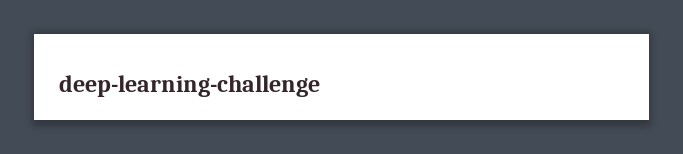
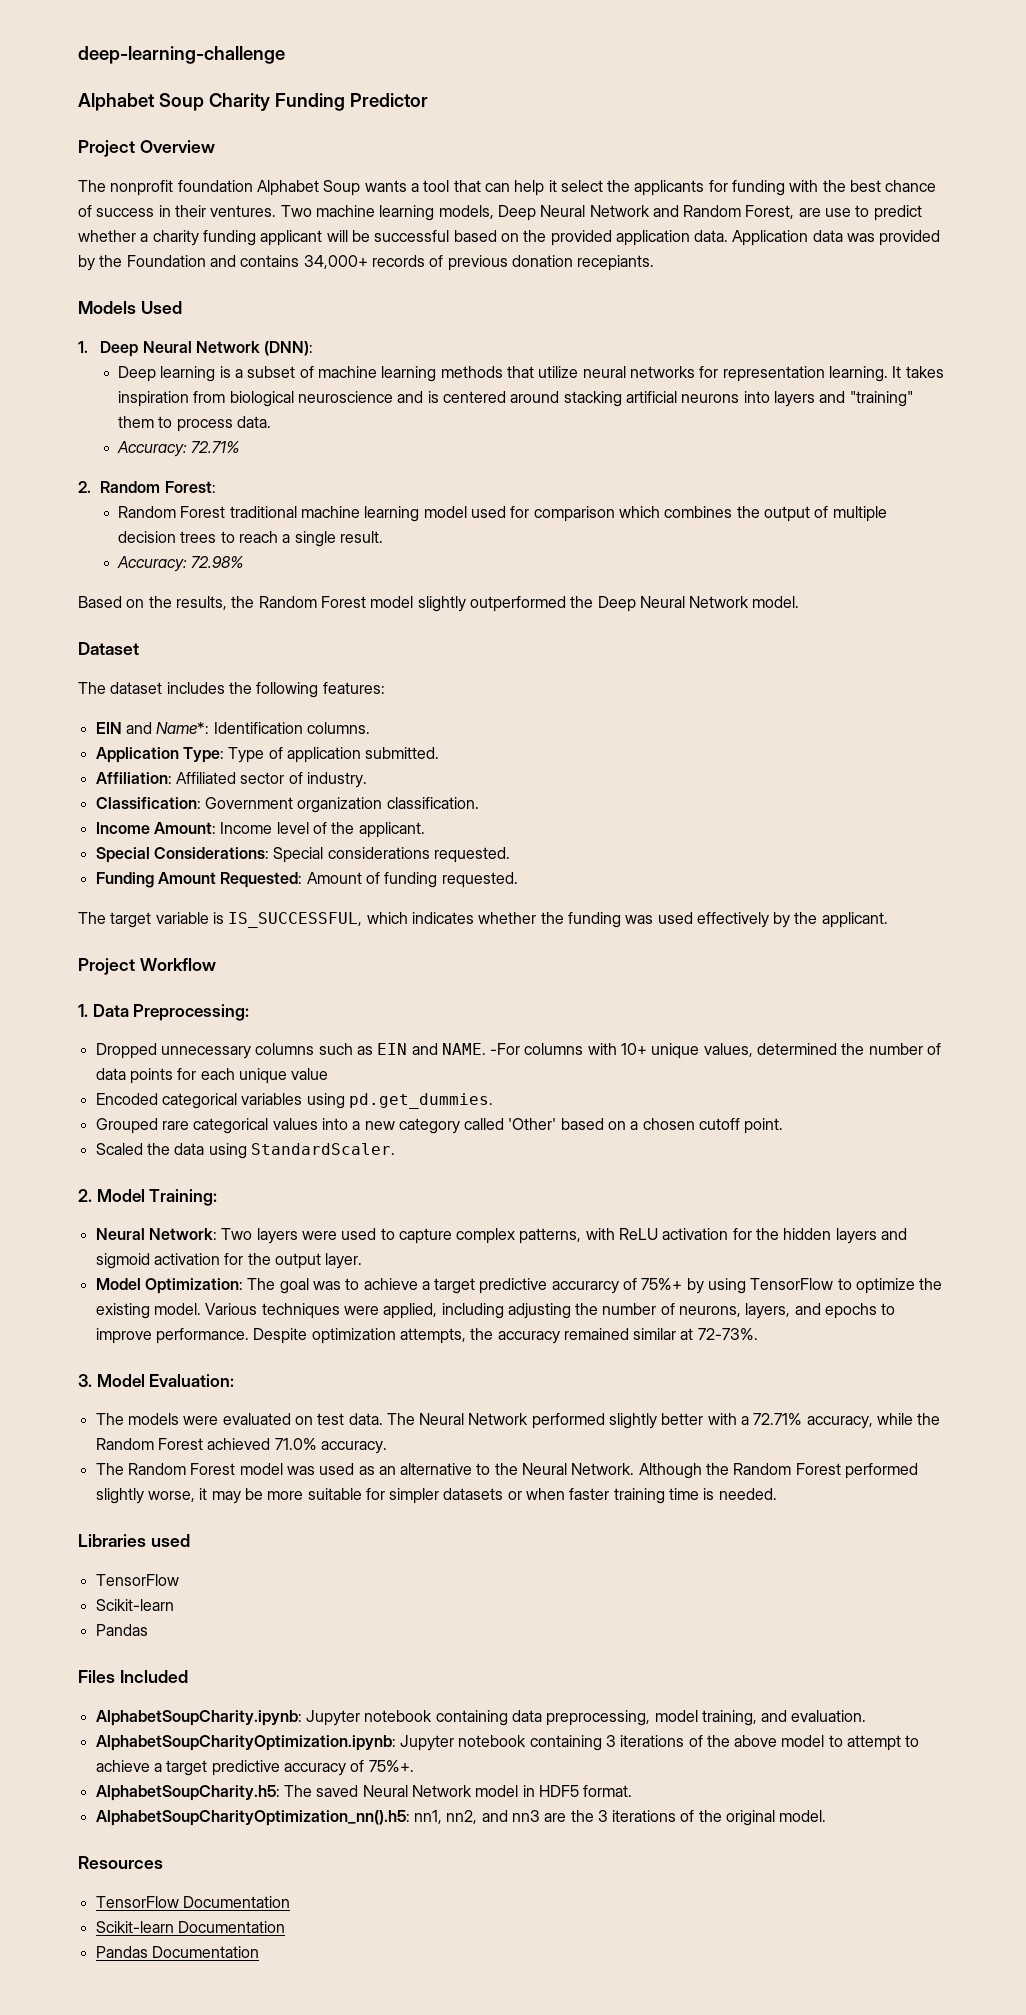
(320, 86) none -> [78,93,428,111] [78,140,215,157] [78,180,937,196] [78,205,922,221] [78,230,941,246] [78,255,655,271] [78,301,182,314] [78,341,314,357] [118,366,944,382] [118,391,913,407] [118,416,272,432] [117,441,241,457] [78,481,216,493] [118,506,887,522] [118,531,383,547] [117,556,245,572] [78,596,800,612] [78,642,139,655] [78,682,385,698] [95,722,370,734] [95,747,440,763] [95,772,367,788] [95,797,479,813] [95,822,425,838] [95,847,510,863] [95,872,518,888] [78,912,888,928] [78,958,216,975] [78,1004,250,1021] [95,1043,942,1059] [95,1068,329,1084] [95,1093,493,1109] [95,1118,784,1134] [95,1143,395,1159] [78,1189,218,1206] [95,1228,908,1244] [95,1253,363,1269] [95,1278,943,1294] [95,1303,896,1319] [95,1328,758,1344] [78,1374,235,1387] [95,1413,941,1429] [95,1438,387,1454] [95,1463,919,1479] [95,1488,777,1504] [78,1534,190,1547] [95,1574,179,1586] [95,1599,174,1611] [95,1624,148,1636] [78,1670,188,1683] [95,1710,867,1726] [95,1735,920,1751] [95,1760,414,1776] [95,1785,633,1801] [95,1810,827,1826] [78,1856,163,1869] [95,1896,290,1908] [95,1921,285,1933] [95,1946,259,1958] // Alphabet Soup Charity Funding Predictor // Project Overview // The nonprofit foundation Alphabet Soup wants a tool that can help it select the applicants for funding with the best chance of success in their ventures. Two machine learning models, Deep Neural Network and Random Forest, are use to predict whether a charity funding applicant will be successful based on the provided application data. Application data was provided by the Foundation and contains 34,000+ records of previous donation recepiants. // Models Used // 1. Deep Neural Network (DNN): // Deep learning is a subset of machine learning methods that utilize neural networks for representation learning. It takes inspiration from biological neuroscience and is centered around stacking artificial neurons into layers and "training" them to process data. // Accuracy: 72.71% // 2. Random Forest: // Random Forest traditional machine learning model used for comparison which combines the output of multiple decision trees to reach a single result. // Accuracy: 72.98% // Based on the results, the Random Forest model slightly outperformed the Deep Neural Network model. // Dataset // The dataset includes the following features: // EIN and Name*: Identification columns. // Application Type: Type of application submitted. // Affiliation: Affiliated sector of industry. // Classification: Government organization classification. // Income Amount: Income level of the applicant. // Special Considerations: Special considerations requested. // Funding Amount Requested: Amount of funding requested. // The target variable is IS_SUCCESSFUL, which indicates whether the funding was used effectively by the applicant. // Project Workflow // 1. Data Preprocessing: // Dropped unnecessary columns such as EIN and NAME. -For columns with 10+ unique values, determined the number of data points for each unique value // Encoded categorical variables using pd.get_dummies. // Grouped rare categorical values into a new category called 'Other' based on a chosen cutoff point. // Scaled the data using StandardScaler. // 2. Model Training: // Neural Network: Two layers were used to capture complex patterns, with ReLU activation for the hidden layers and sigmoid activation for the output layer. // Model Optimization: The goal was to achieve a target predictive accurarcy of 75%+ by using TensorFlow to optimize the existing model. Various techniques were applied, including adjusting the number of neurons, layers, and epochs to improve performance. Despite optimization attempts, the accuracy remained similar at 72-73%. // 3. Model Evaluation: // The models were evaluated on test data. The Neural Network performed slightly better with a 72.71% accuracy, while the Random Forest achieved 71.0% accuracy. // The Random Forest model was used as an alternative to the Neural Network. Although the Random Forest performed slightly worse, it may be more suitable for simpler datasets or when faster training time is needed. // Libraries used // TensorFlow // Scikit-learn // Pandas // Files Included // AlphabetSoupCharity.ipynb: Jupyter notebook containing data preprocessing, model training, and evaluation. // AlphabetSoupCharityOptimization.ipynb: Jupyter notebook containing 3 iterations of the above model to attempt to achieve a target predictive accuracy of 75%+. // AlphabetSoupCharity.h5: The saved Neural Network model in HDF5 format. // AlphabetSoupCharityOptimization_nn().h5: nn1, nn2, and nn3 are the 3 iterations of the original model. // Resources // TensorFlow Documentation // Scikit-learn Documentation // Pandas Documentation

